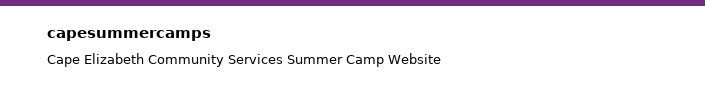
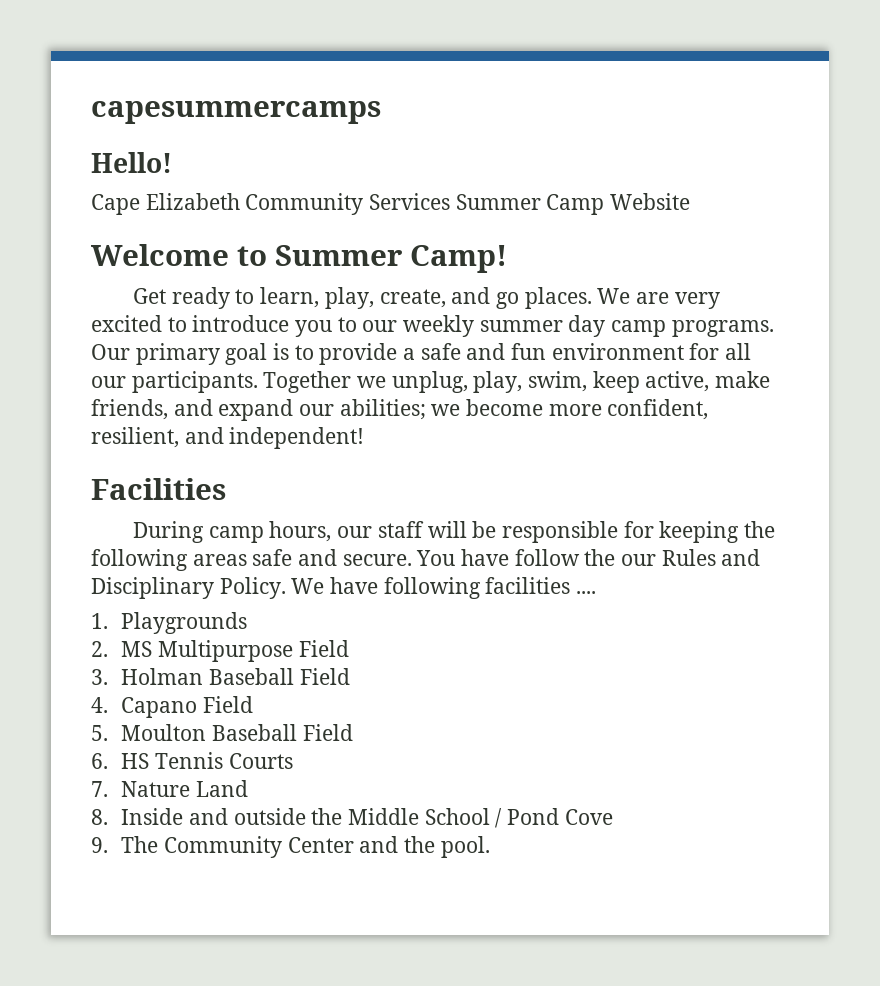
(211, 35) none -> [91,152,172,173] // Hello!
(441, 58) none -> [91,244,507,273] [133,287,720,309] [91,315,774,337] [91,343,752,365] [91,371,771,393] [91,399,709,421] [91,427,365,449] [91,478,226,500] [133,521,775,543] [91,549,761,571] [91,577,597,599] [91,612,248,634] [91,640,349,662] [91,668,350,685] [91,696,253,718] [91,724,353,741] [91,752,293,769] [91,780,248,797] [91,808,613,828] [91,836,490,858] // Welcome to Summer Camp! // Get ready to learn, play, create, and go places. We are very excited to introduce you to our weekly summer day camp programs. Our primary goal is to provide a safe and fun environment for all our participants. Together we unplug, play, swim, keep active, make friends, and expand our abilities; we become more confident, resilient, and independent! // Facilities // During camp hours, our staff will be responsible for keeping the following areas safe and secure. You have follow the our Rules and Disciplinary Policy. We have following facilities .... // 1. Playgrounds // 2. MS Multipurpose Field // 3. Holman Baseball Field // 4. Capano Field // 5. Moulton Baseball Field // 6. HS Tennis Courts // 7. Nature Land // 8. Inside and outside the Middle School / Pond Cove // 9. The Community Center and the pool.

